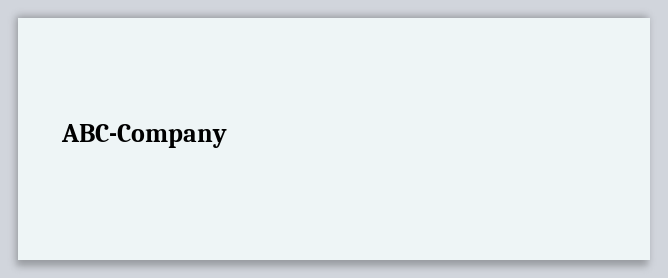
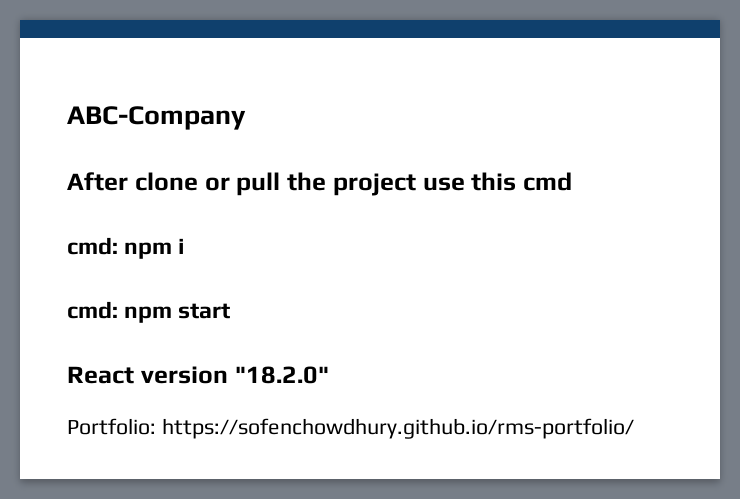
(227, 136) none -> [67,172,572,196] [67,237,185,259] [67,301,231,323] [67,366,329,384] [67,418,634,439] // After clone or pull the project use this cmd // cmd: npm i // cmd: npm start // React version "18.2.0" // Portfolio: https://sofenchowdhury.github.io/rms-portfolio/

